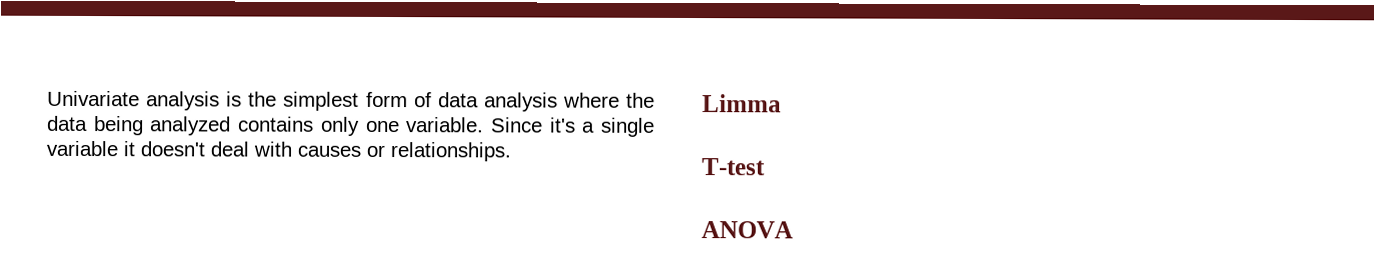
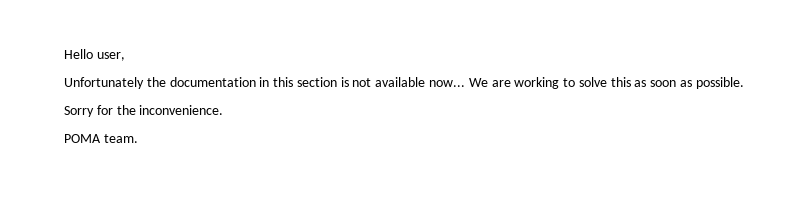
[47,90,656,112] [47,115,655,137] [46,140,511,162] [702,94,782,113] [701,158,765,176] [701,221,793,239] Univariate analysis is the simplest form of data analysis where the data being analyzed contains only one variable. Since it's a single variable it doesn't deal with causes or relationships. // Limma // T-test // ANOVA -> [64,49,125,61] [64,77,744,89] [64,105,224,117] [64,134,138,143] Hello user, // Unfortunately the documentation in this section is not available now... We are working to solve this as soon as possible. // Sorry for the inconvenience. // POMA team.

